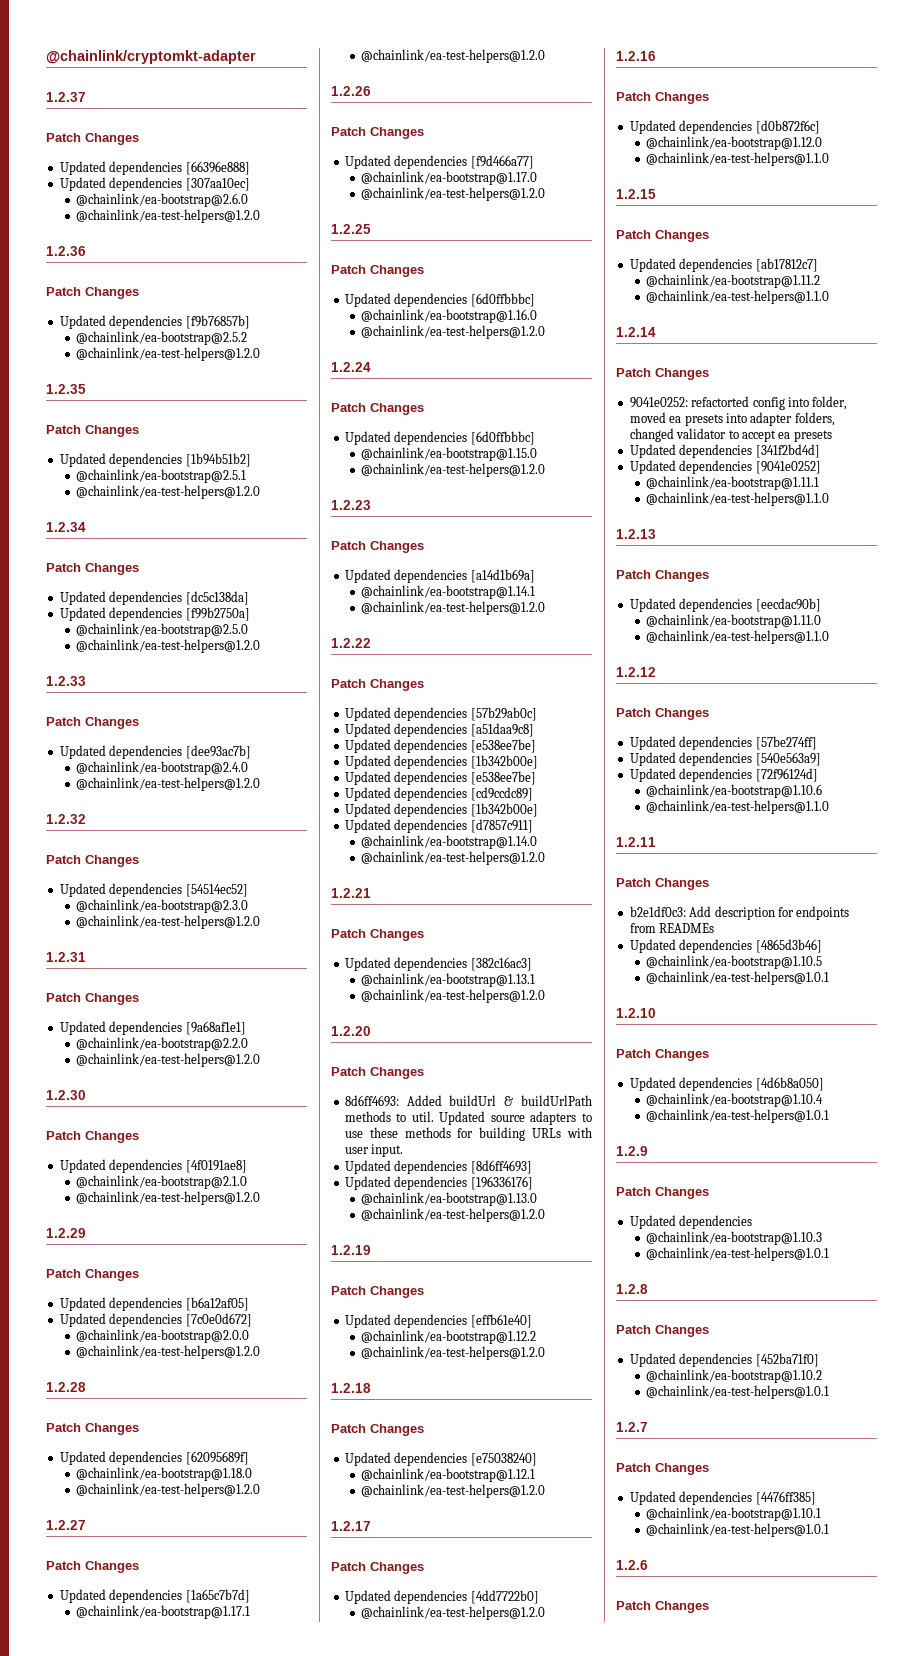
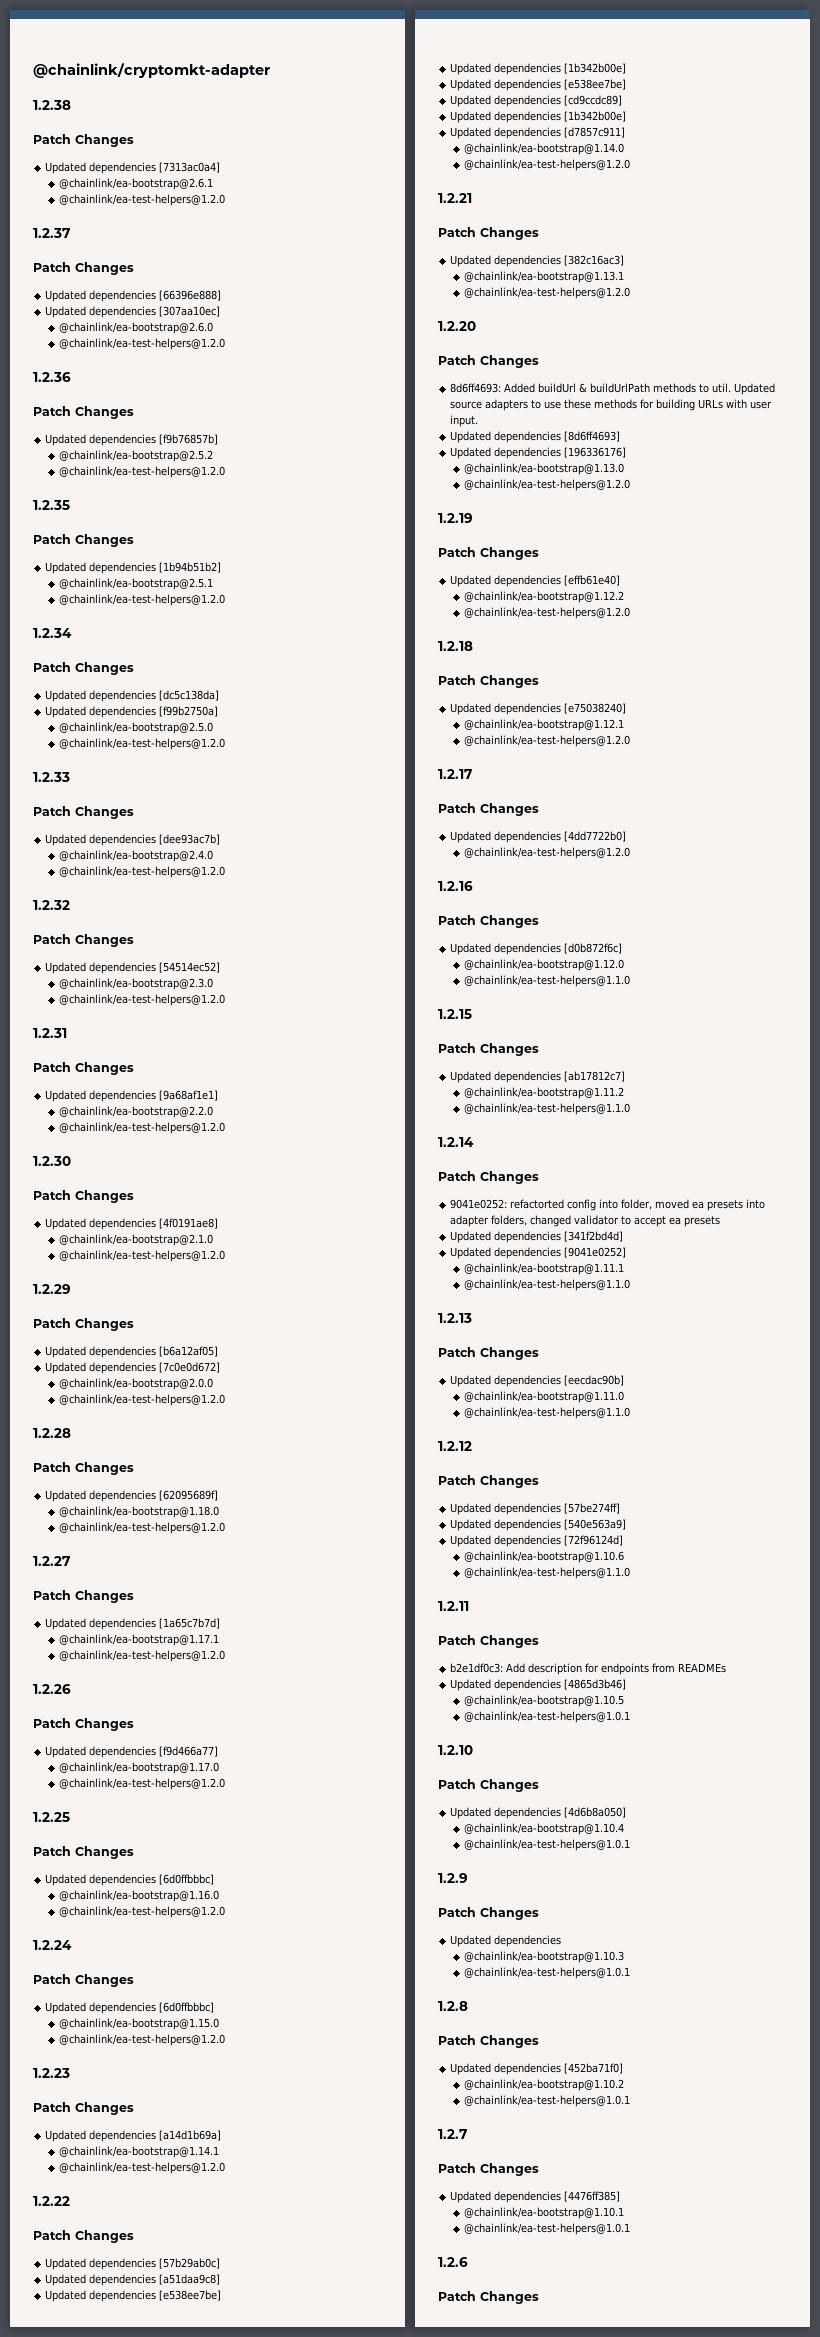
(256, 57) none -> [33,100,71,110] [33,134,134,147] [45,162,221,174] [58,178,213,190] [58,194,225,206] // 1.2.38 // Patch Changes // Updated dependencies [7313ac0a4] // @chainlink/ea-bootstrap@2.6.1 // @chainlink/ea-test-helpers@1.2.0

